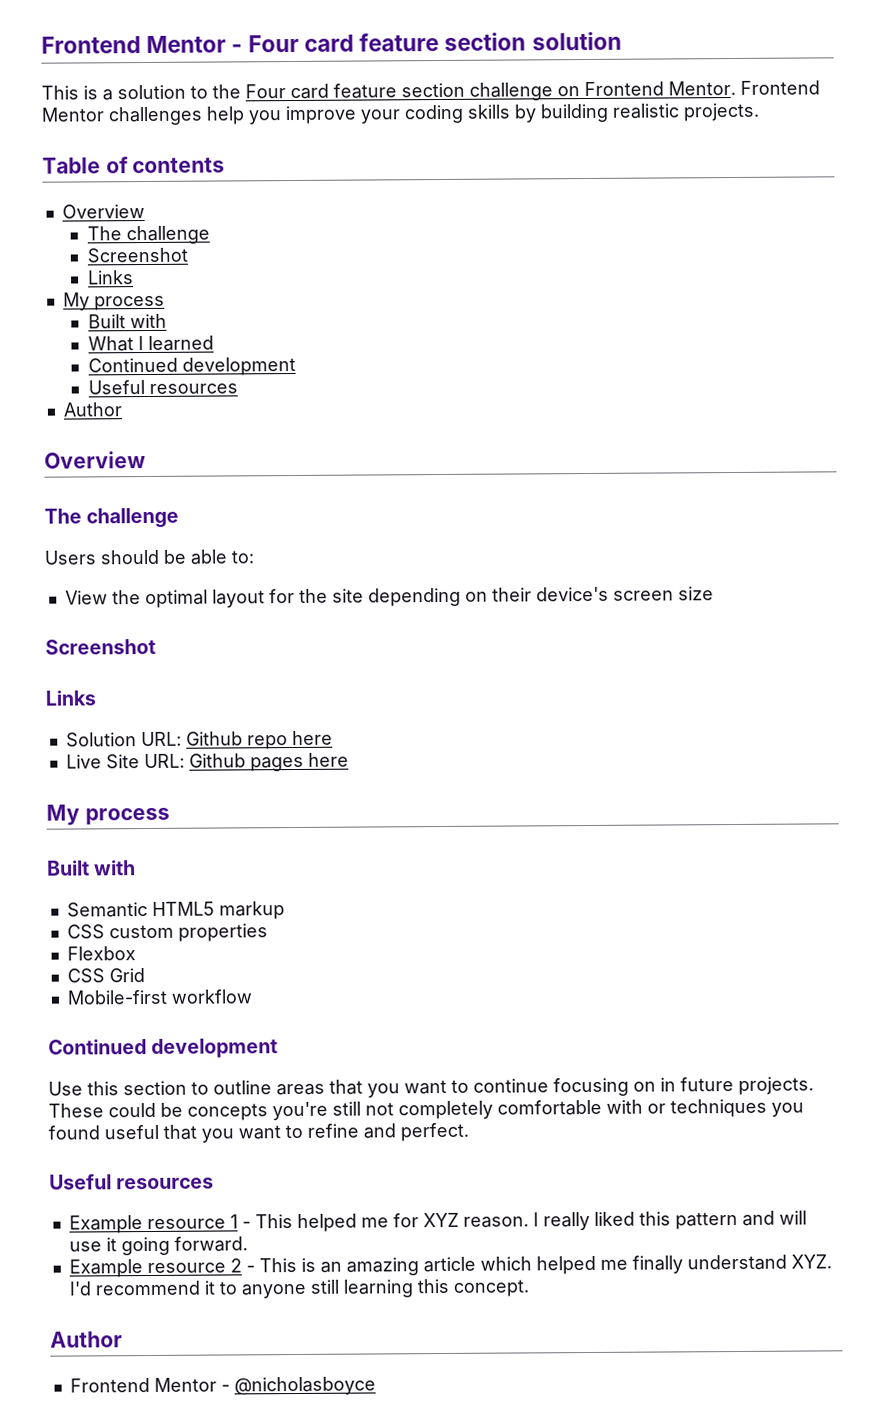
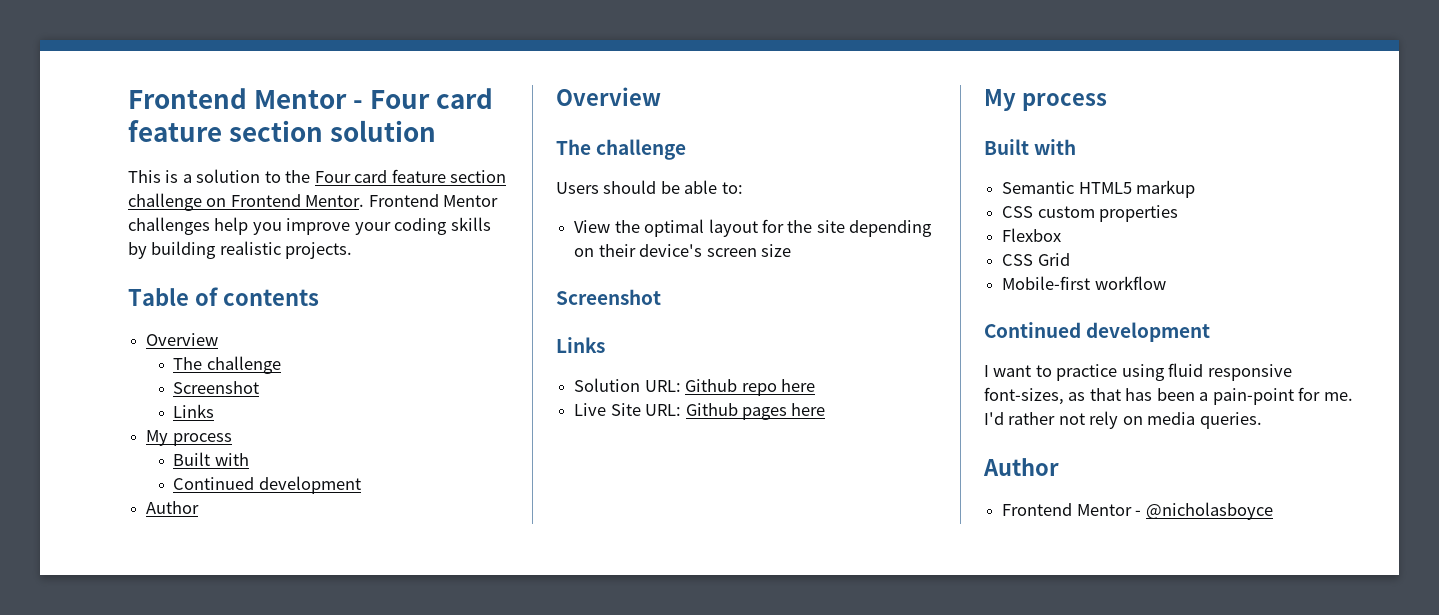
[87,335,214,352] [87,356,296,376] [87,380,238,395] // What I learned // Continued development // Useful resources -> [173,476,361,494] // Continued development
[48,1076,814,1098] [48,1098,804,1121] [48,1122,469,1143] [49,1173,215,1190] [68,1210,807,1234] [68,1236,248,1256] [68,1254,832,1278] [68,1278,529,1299] Use this section to outline areas that you want to continue focusing on in future projects. These could be concepts you're still not completely comfortable with or techniques you found useful that you want to refine and perfect. // Useful resources // Example resource 1 - This helped me for XYZ reason. I really liked this pattern and will use it going forward. // Example resource 2 - This is an amazing article which helped me finally understand XYZ. I'd recommend it to anyone still learning this concept. -> [984,363,1292,381] [984,387,1353,405] [984,411,1262,429] I want to practice using fluid responsive font-sizes, as that has been a pain-point for me. I'd rather not rely on media queries.

